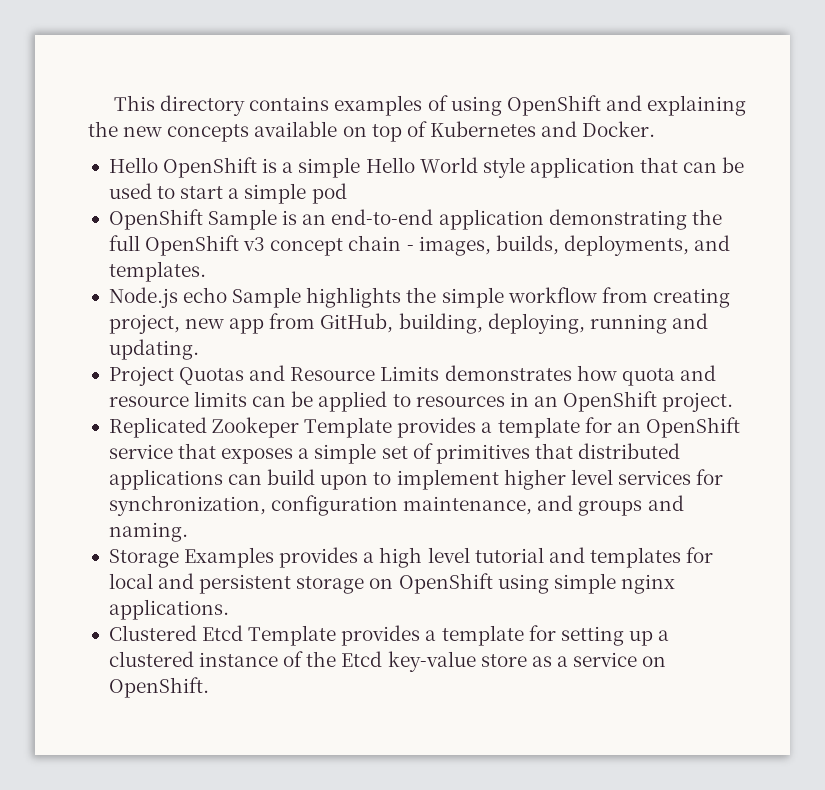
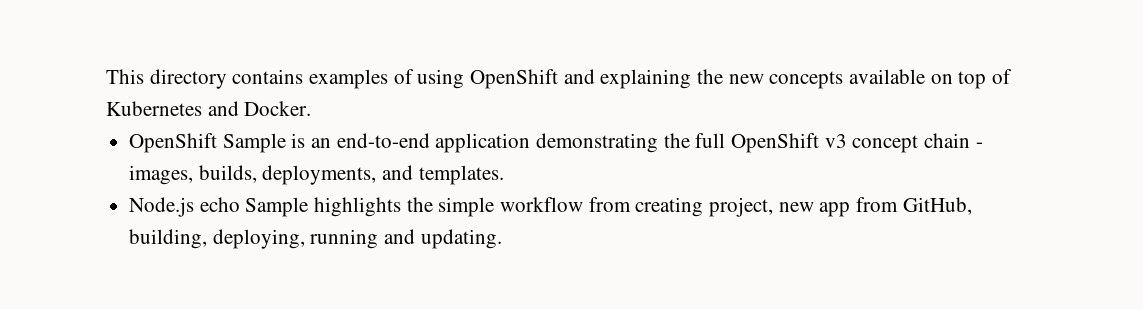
[108,157,745,178] [108,183,347,204] // Hello OpenShift is a simple Hello World style application that can be used to start a simple pod -> (312, 108) none
[108,365,716,386] [108,391,734,412] [108,417,740,438] [108,443,681,464] [108,469,724,490] [108,495,684,516] [108,522,188,542] [108,547,714,568] [108,573,675,594] [108,599,229,620] [108,625,670,646] [108,651,667,672] [108,677,209,698] // Project Quotas and Resource Limits demonstrates how quota and resource limits can be applied to resources in an OpenShift project. // Replicated Zookeper Template provides a template for an OpenShift service that exposes a simple set of primitives that distributed applications can build upon to implement higher level services for synchronization, configuration maintenance, and groups and naming. // Storage Examples provides a high level tutorial and templates for local and persistent storage on OpenShift using simple nginx applications. // Clustered Etcd Template provides a template for setting up a clustered instance of the Etcd key-value store as a service on OpenShift. -> (502, 239) none

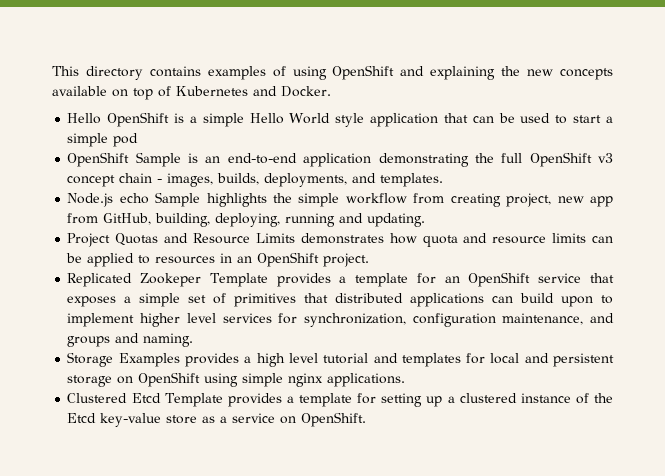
(312, 108) none -> [67,112,613,127] [67,133,139,147] // Hello OpenShift is a simple Hello World style application that can be used to start a simple pod
(502, 239) none -> [67,233,613,247] [66,252,370,267] [67,272,615,287] [67,293,614,307] [67,313,614,327] [67,333,194,347] [67,352,615,367] [67,372,406,387] [67,393,614,407] [67,412,367,427] // Project Quotas and Resource Limits demonstrates how quota and resource limits can be applied to resources in an OpenShift project. // Replicated Zookeper Template provides a template for an OpenShift service that exposes a simple set of primitives that distributed applications can build upon to implement higher level services for synchronization, configuration maintenance, and groups and naming. // Storage Examples provides a high level tutorial and templates for local and persistent storage on OpenShift using simple nginx applications. // Clustered Etcd Template provides a template for setting up a clustered instance of the Etcd key-value store as a service on OpenShift.

